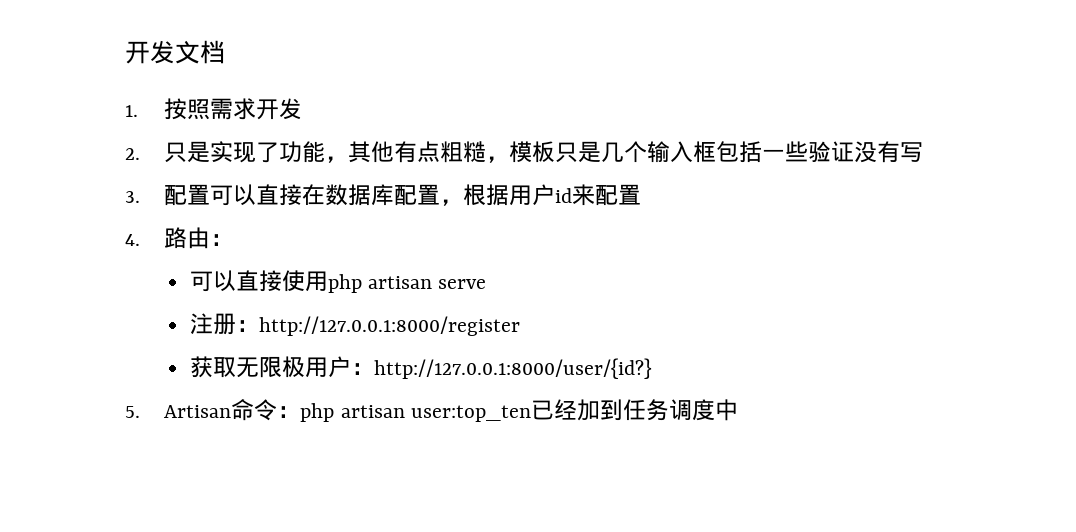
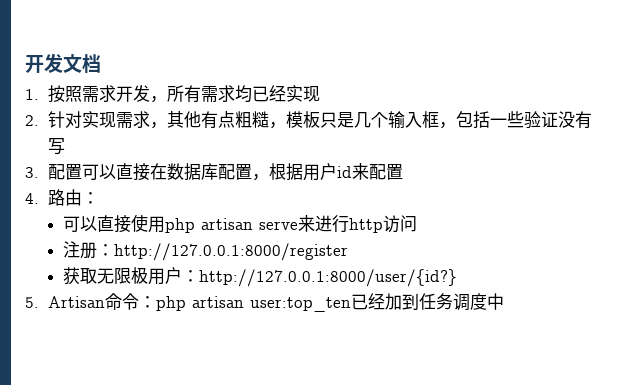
[125,141,326,163] // 2.只是实现了功能 -> [149,85,320,103] [25,111,150,128] ，所有需求均已经实现 // 2.针对实现需求
(717, 152) none -> [438,122,456,129] ，
(487, 284) none -> [298,215,418,233] 来进行http访问

